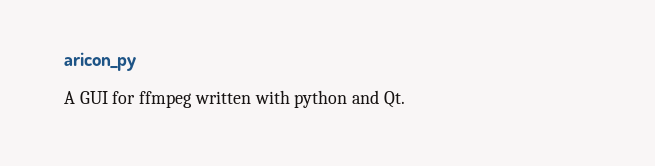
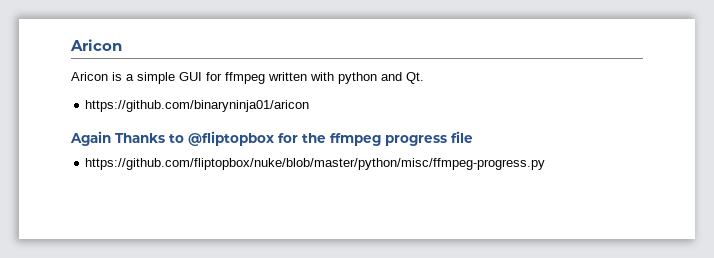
[64,52,136,71] [64,91,75,104] aricon_py // A -> [70,39,122,51] [71,72,175,84] Aricon // Aricon is a simple
(405, 99) none -> [85,100,310,112] [70,131,473,146] [85,158,546,170] // https://github.com/binaryninja01/aricon // Again Thanks to @fliptopbox for the ffmpeg progress file // https://github.com/fliptopbox/nuke/blob/master/python/misc/ffmpeg-progress.py

